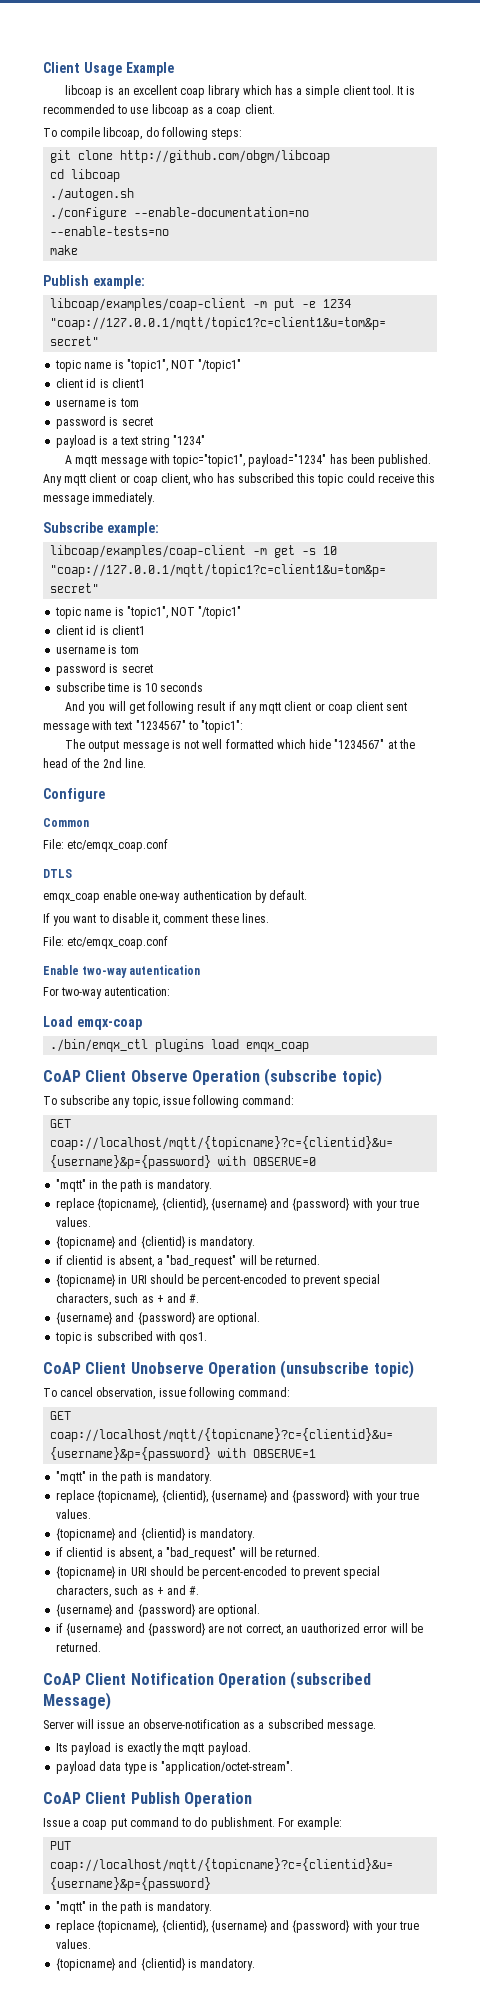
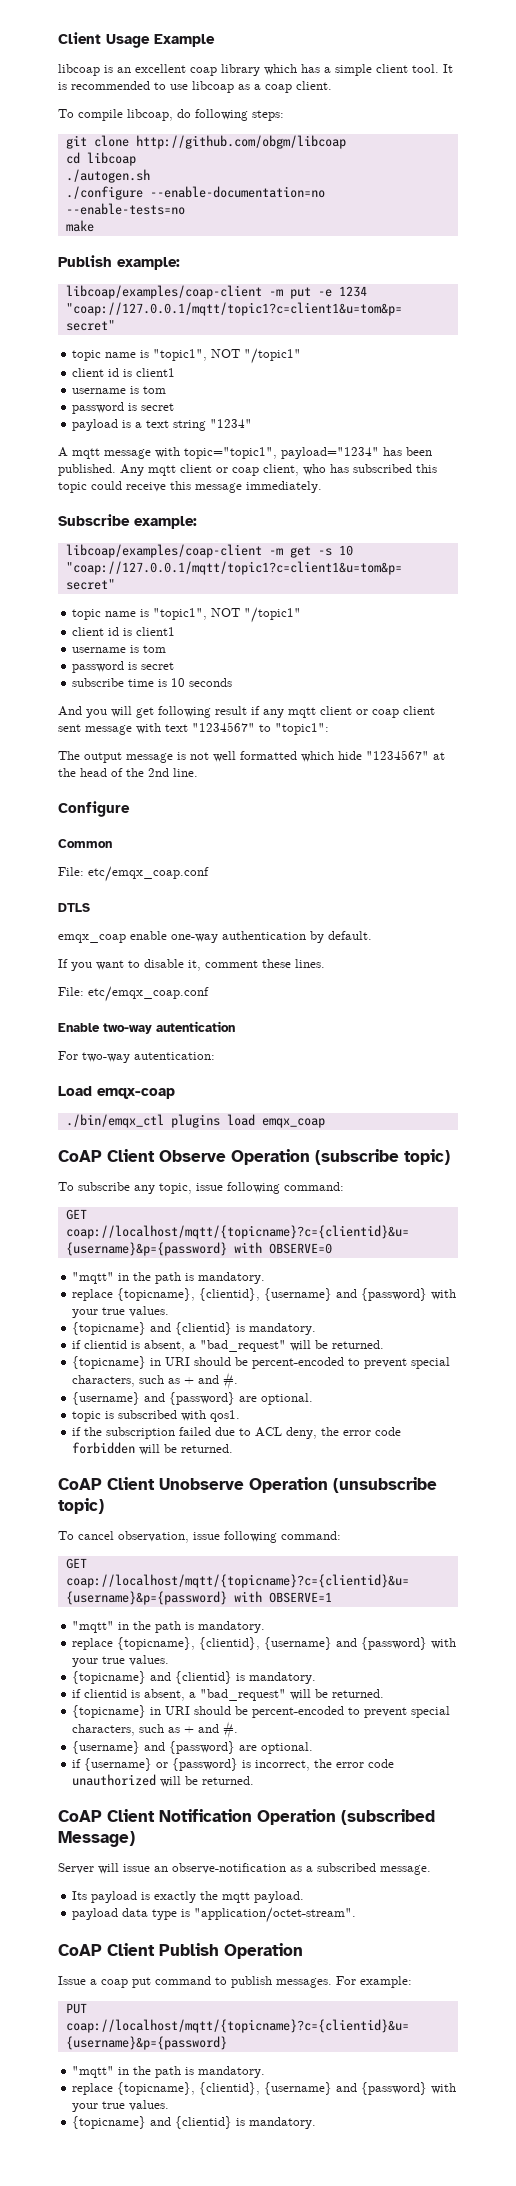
(208, 1338) none -> [72,1427,402,1439] [72,1442,234,1455] // if the subscription failed due to ACL deny, the error code forbidden will be returned.
[125,1623,388,1636] and {password} are not correct, an uauthorized error -> [156,1758,395,1771] [72,1774,157,1786] or {password} is incorrect, the error code unauthorized
[194,1817,275,1830] do publishment. -> [231,1976,332,1988] publish messages.

